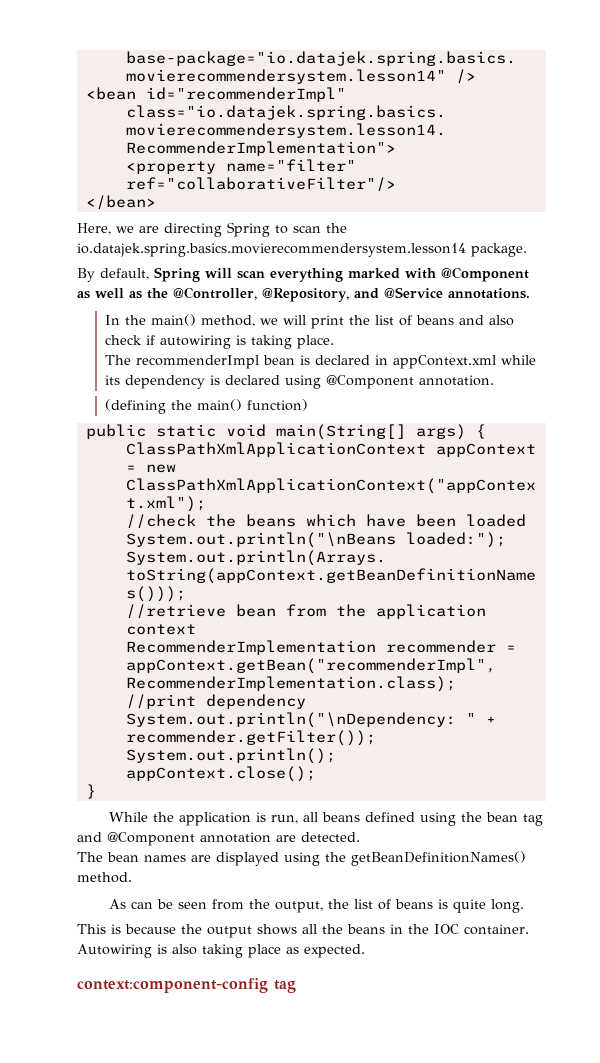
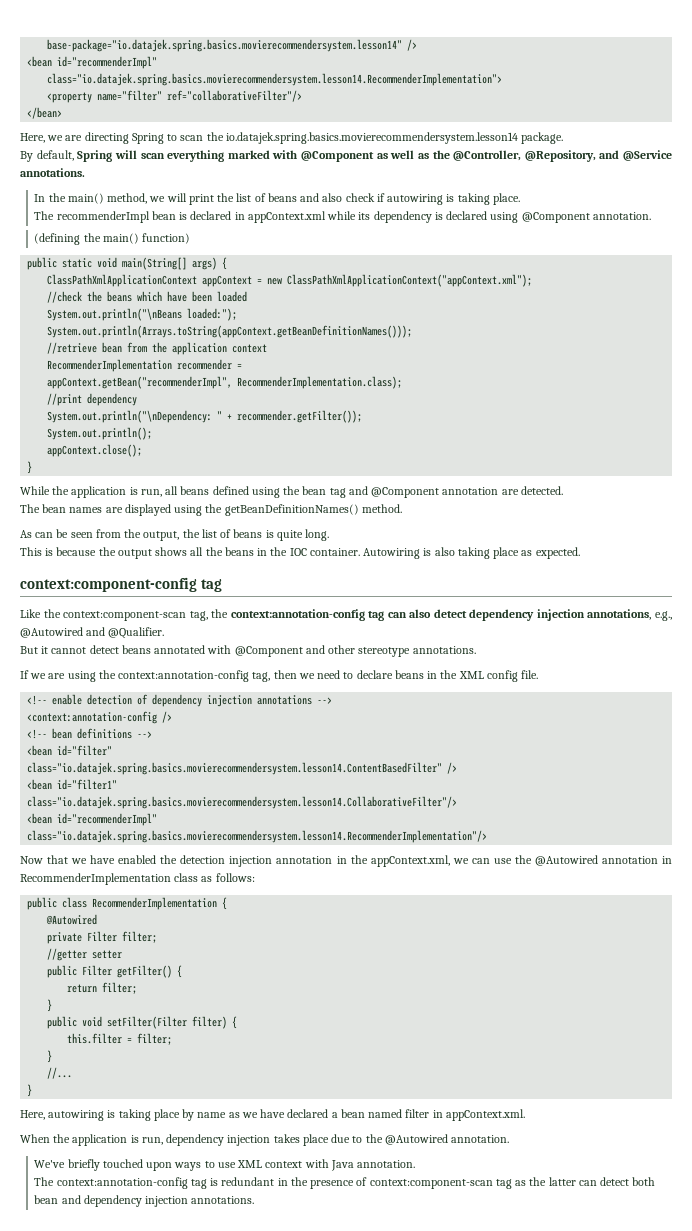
(296, 986) none -> [20,609,673,621] [20,627,165,639] [20,645,476,657] [20,670,539,682] [27,694,333,707] [27,711,173,724] [27,728,153,739] [27,745,113,756] [27,762,458,775] [27,779,118,790] [27,796,458,809] [27,813,158,826] [27,830,488,843] [20,855,672,867] [20,873,255,885] [27,897,228,910] [46,914,98,925] [47,931,158,944] [47,948,123,961] [47,965,183,978] [67,982,138,994] [47,999,53,1012] [47,1016,238,1029] [67,1033,173,1045] [47,1050,53,1063] [47,1067,73,1079] [27,1084,33,1097] [20,1109,525,1121] [20,1134,510,1146] [34,1159,416,1171] [34,1177,656,1189] [34,1195,255,1207] // Like the context:component-scan tag, the context:annotation-config tag can also detect dependency injection annotations, e.g., @Autowired and @Qualifier. // But it cannot detect beans annotated with @Component and other stereotype annotations. // If we are using the context:annotation-config tag, then we need to declare beans in the XML config file. // <!-- enable detection of dependency injection annotations --> // <context:annotation-config /> // <!-- bean definitions --> // <bean id="filter" // class="io.datajek.spring.basics.movierecommendersystem.lesson14.ContentBasedFilter" /> // <bean id="filter1" // class="io.datajek.spring.basics.movierecommendersystem.lesson14.CollaborativeFilter"/> // <bean id="recommenderImpl" // class="io.datajek.spring.basics.movierecommendersystem.lesson14.RecommenderImplementation"/> // Now that we have enabled the detection injection annotation in the appContext.xml, we can use the @Autowired annotation in RecommenderImplementation class as follows: // public class RecommenderImplementation { // @Autowired // private Filter filter; // //getter setter // public Filter getFilter() { // return filter; // } // public void setFilter(Filter filter) { // this.filter = filter; // } // //... // } // Here, autowiring is taking place by name as we have declared a bean named filter in appContext.xml. // When the application is run, dependency injection takes place due to the @Autowired annotation. // We've briefly touched upon ways to use XML context with Java annotation. // The context:annotation-config tag is redundant in the presence of context:component-scan tag as the latter can detect both bean and dependency injection annotations.

